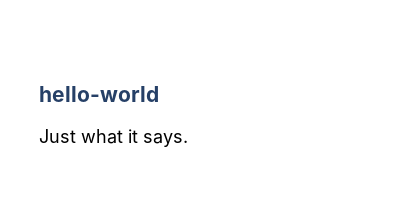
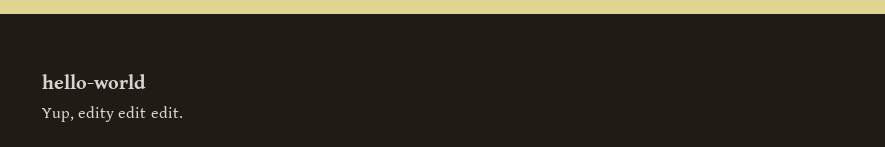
[39,129,188,147] Just what it says. -> [42,106,183,122] Yup, edity edit edit.

